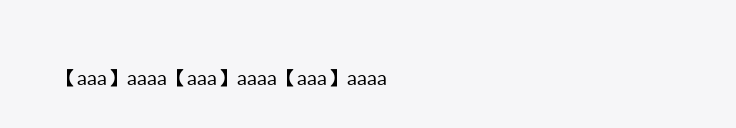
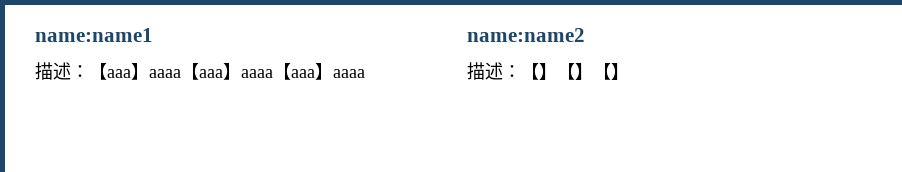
(57, 78) none -> [35,28,153,42] [35,62,89,80] name:name1 // 描述：
(387, 80) none -> [467,28,585,42] [467,62,629,80] // name:name2 // 描述：【】【】【】

